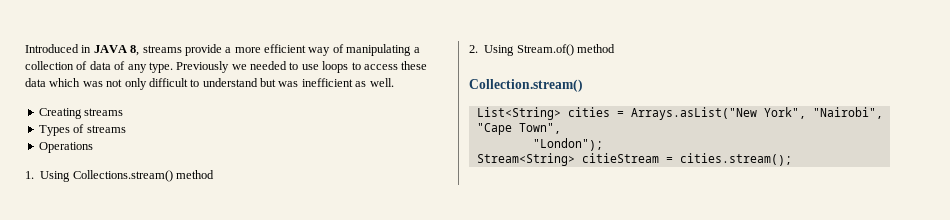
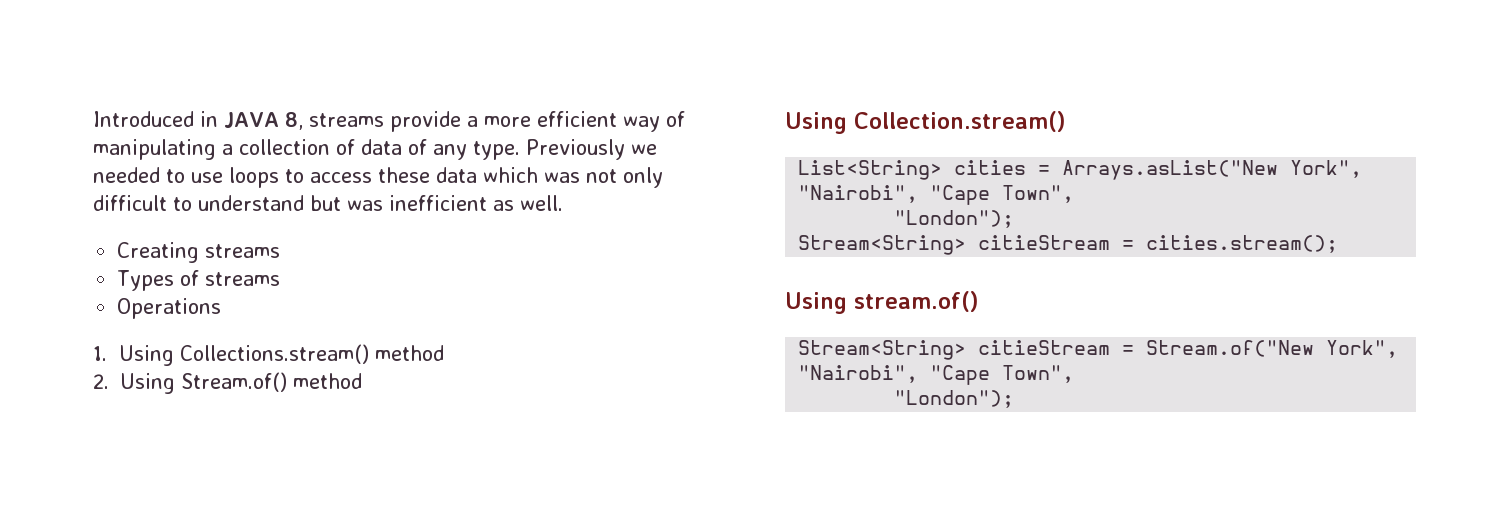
(615, 48) none -> [785,112,847,134] Using
(792, 159) none -> [785,291,979,314] [798,340,1399,360] [798,365,1075,385] [894,390,1015,408] // Using stream.of() // Stream<String> citieStream = Stream.of("New York", "Nairobi", "Cape Town", // "London");

